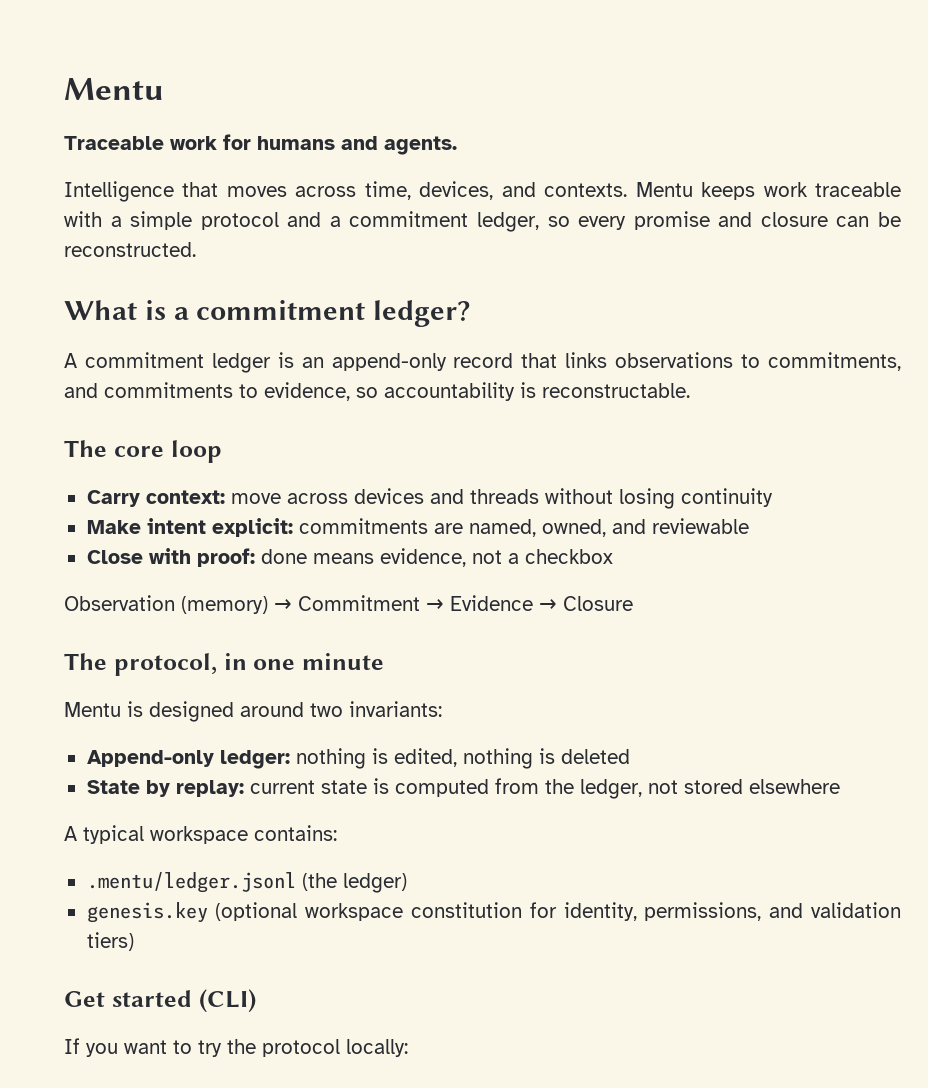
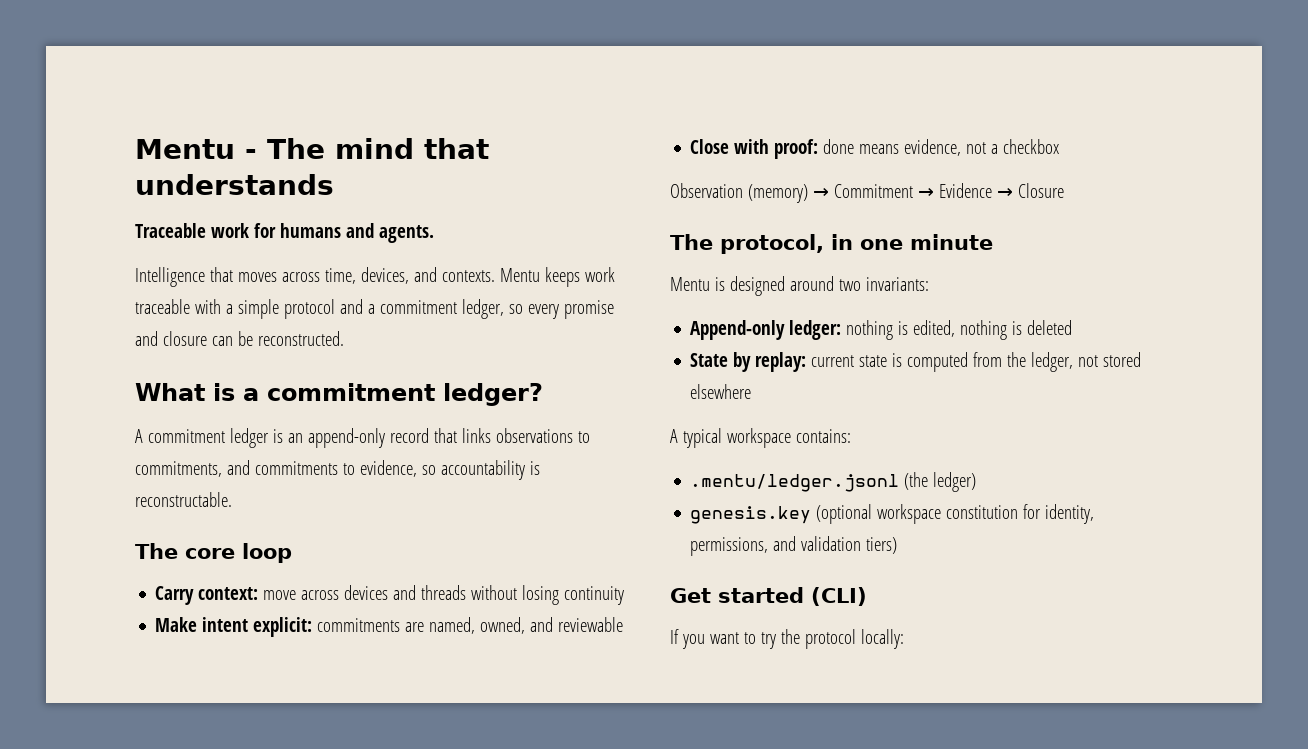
[64,78,164,100] Mentu -> [135,138,489,159] [135,174,334,195] Mentu - The mind that understands

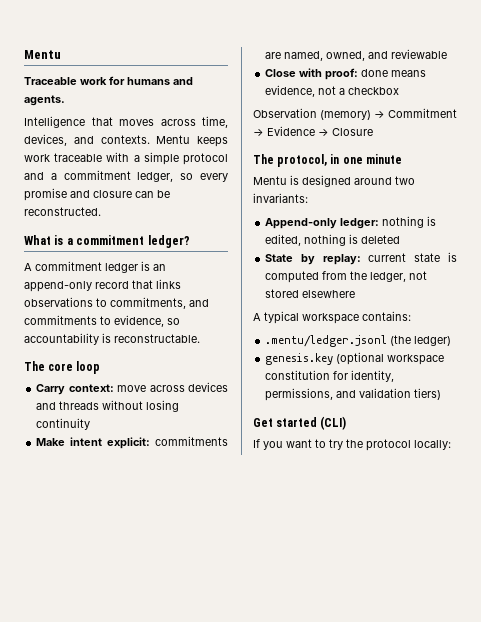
[135,138,489,159] [135,174,334,195] Mentu - The mind that understands -> [24,50,61,59] Mentu

